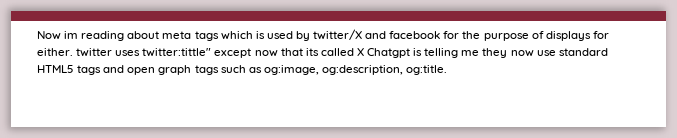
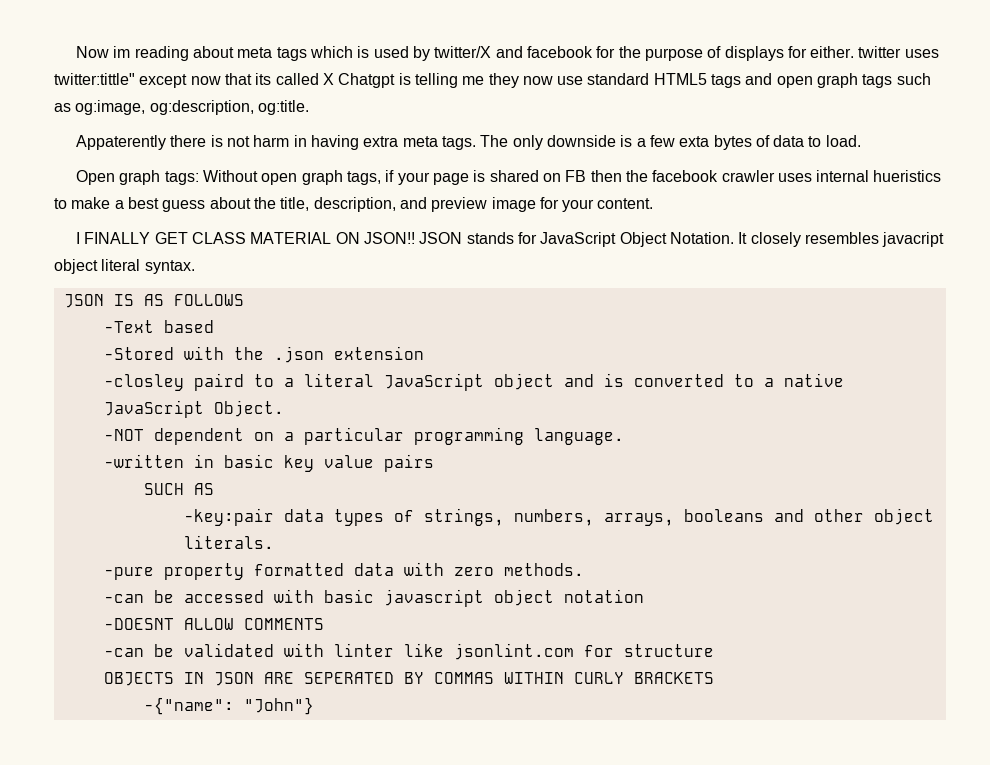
(448, 70) none -> [76,135,861,150] [76,170,942,185] [54,197,654,212] [76,232,945,247] [54,259,195,274] [63,294,244,308] [103,320,214,333] [103,346,424,363] [103,373,844,391] [103,400,284,418] [103,427,624,445] [103,454,434,472] [143,483,214,495] [183,508,934,526] [183,535,274,549] [103,562,584,580] [103,589,644,607] [103,618,324,630] [103,643,714,660] [103,672,714,686] [143,697,314,715] // Appaterently there is not harm in having extra meta tags. The only downside is a few exta bytes of data to load. // Open graph tags: Without open graph tags, if your page is shared on FB then the facebook crawler uses internal hueristics to make a best guess about the title, description, and preview image for your content. // I FINALLY GET CLASS MATERIAL ON JSON!! JSON stands for JavaScript Object Notation. It closely resembles javacript object literal syntax. // JSON IS AS FOLLOWS // -Text based // -Stored with the .json extension // -closley paird to a literal JavaScript object and is converted to a native JavaScript Object. // -NOT dependent on a particular programming language. // -written in basic key value pairs // SUCH AS // -key:pair data types of strings, numbers, arrays, booleans and other object literals. // -pure property formatted data with zero methods. // -can be accessed with basic javascript object notation // -DOESNT ALLOW COMMENTS // -can be validated with linter like jsonlint.com for structure // OBJECTS IN JSON ARE SEPERATED BY COMMAS WITHIN CURLY BRACKETS // -{"name": "John"}

